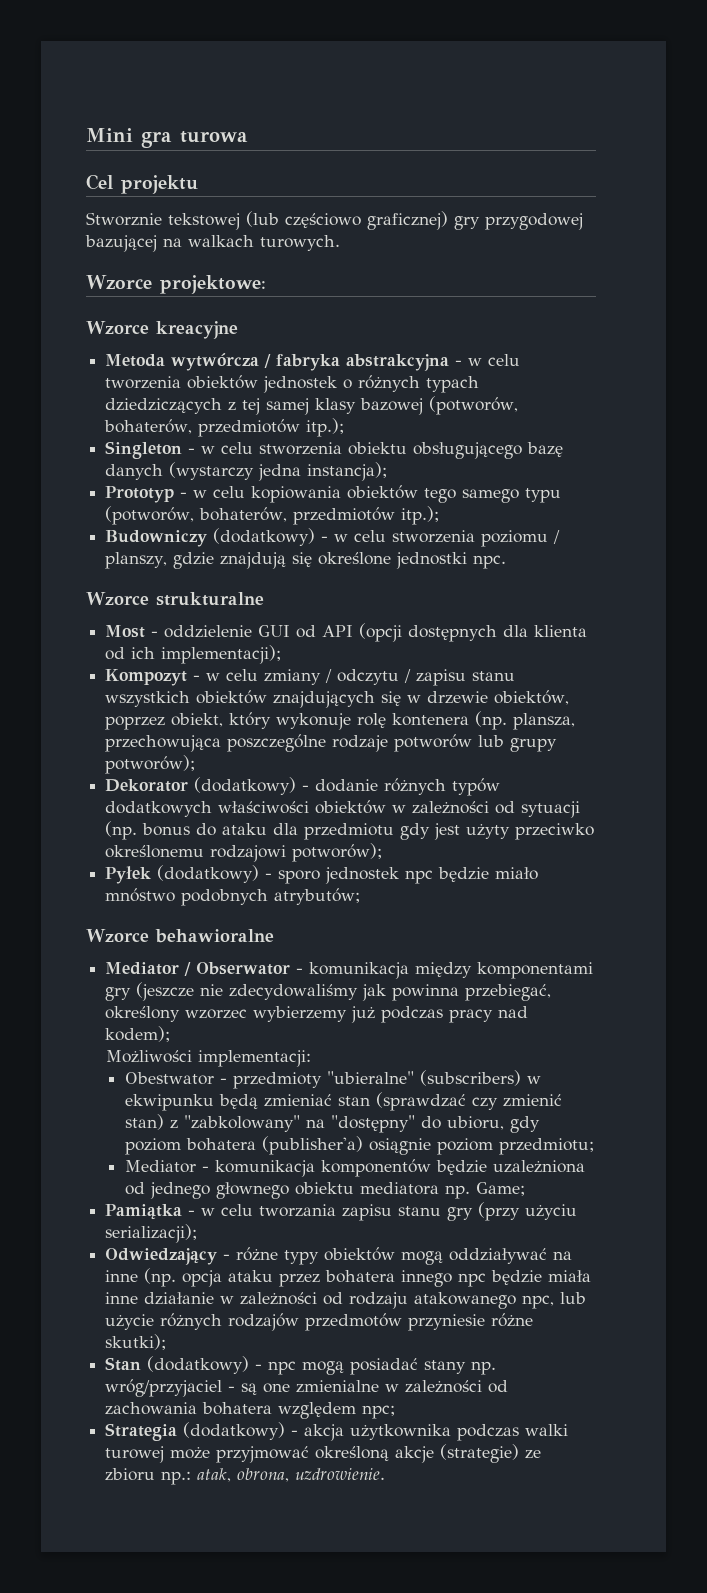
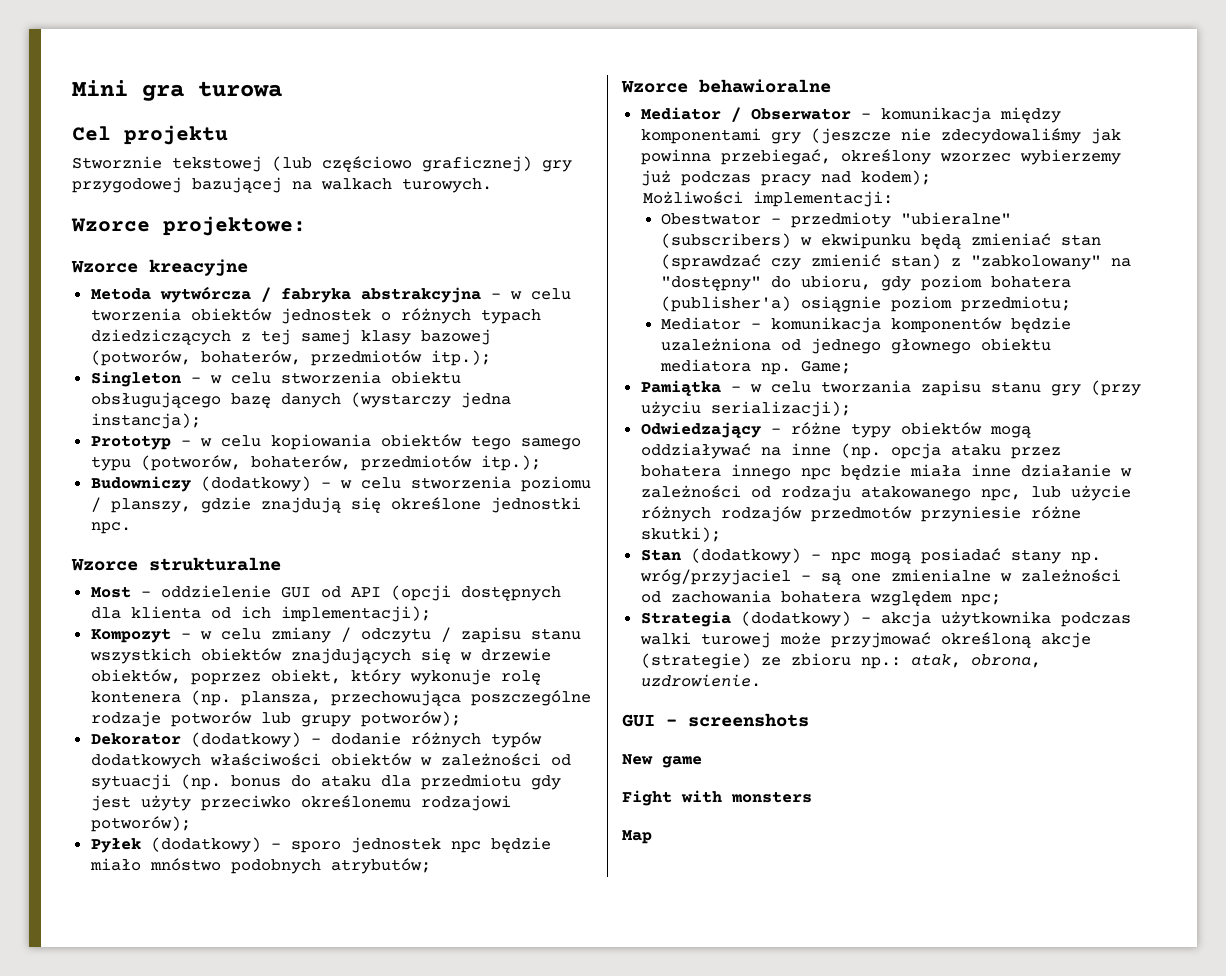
(386, 1474) none -> [622,713,809,727] [622,754,702,768] [622,790,812,806] [622,830,652,844] // GUI - screenshots // New game // Fight with monsters // Map

